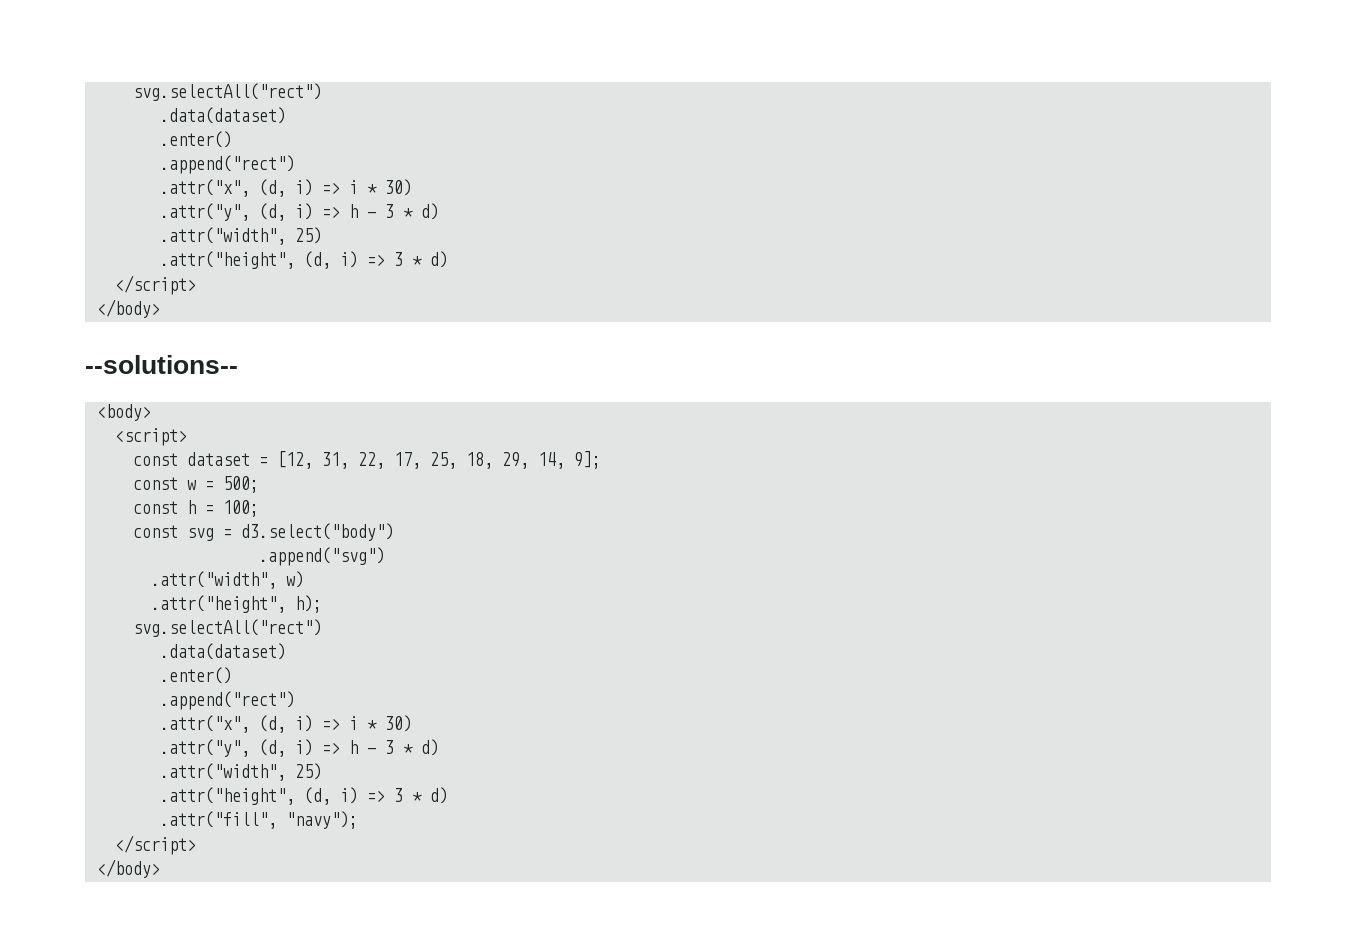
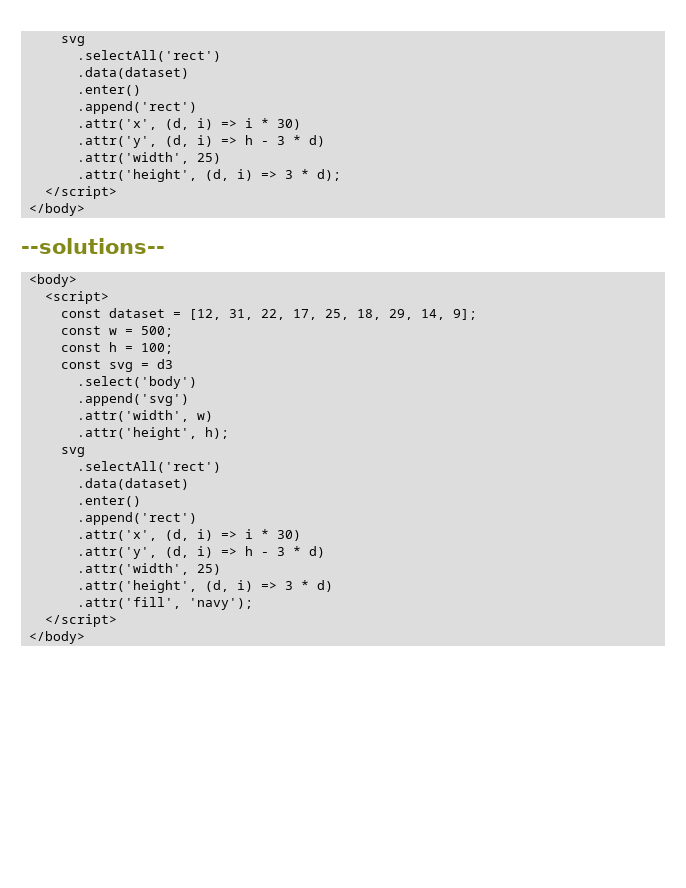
[133,83,322,101] [160,107,286,124] [160,131,232,148] [160,155,295,174] [160,179,412,197] [160,203,439,221] [160,227,322,245] [160,251,448,269] svg.selectAll("rect") // .data(dataset) // .enter() // .append("rect") // .attr("x", (d, i) => i * 30) // .attr("y", (d, i) => h - 3 * d) // .attr("width", 25) // .attr("height", (d, i) => 3 * d) -> [60,36,85,46] [76,50,221,62] [76,67,189,79] [76,85,141,96] [76,101,197,114] [76,118,301,130] [76,135,325,148] [76,152,221,164] [76,169,341,182] svg // .selectAll('rect') // .data(dataset) // .enter() // .append('rect') // .attr('x', (d, i) => i * 30) // .attr('y', (d, i) => h - 3 * d) // .attr('width', 25) // .attr('height', (d, i) => 3 * d);
[241,523,394,541] [259,547,385,566] [151,571,277,589] d3.select("body") // .append("svg") // .attr("width", -> [156,359,173,369] [76,376,197,389] [76,393,189,406] [76,410,189,422] d3 // .select('body') // .append('svg') // .attr('width',
[151,595,286,613] .attr("height", -> [76,427,197,440] .attr('height',
[133,619,322,637] [160,643,286,660] [160,667,232,684] [160,691,295,710] [160,715,412,733] [160,739,439,757] [160,763,322,781] [160,787,448,805] [160,811,358,829] svg.selectAll("rect") // .data(dataset) // .enter() // .append("rect") // .attr("x", (d, i) => i * 30) // .attr("y", (d, i) => h - 3 * d) // .attr("width", 25) // .attr("height", (d, i) => 3 * d) // .attr("fill", "navy"); -> [60,447,85,457] [76,461,221,473] [76,478,189,490] [76,496,141,507] [76,512,197,525] [76,529,301,541] [76,546,325,559] [76,563,221,575] [76,580,333,593] [76,597,253,610] svg // .selectAll('rect') // .data(dataset) // .enter() // .append('rect') // .attr('x', (d, i) => i * 30) // .attr('y', (d, i) => h - 3 * d) // .attr('width', 25) // .attr('height', (d, i) => 3 * d) // .attr('fill', 'navy');

